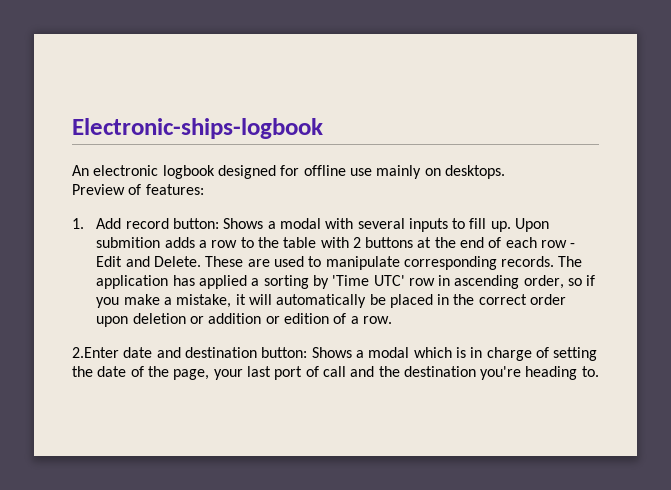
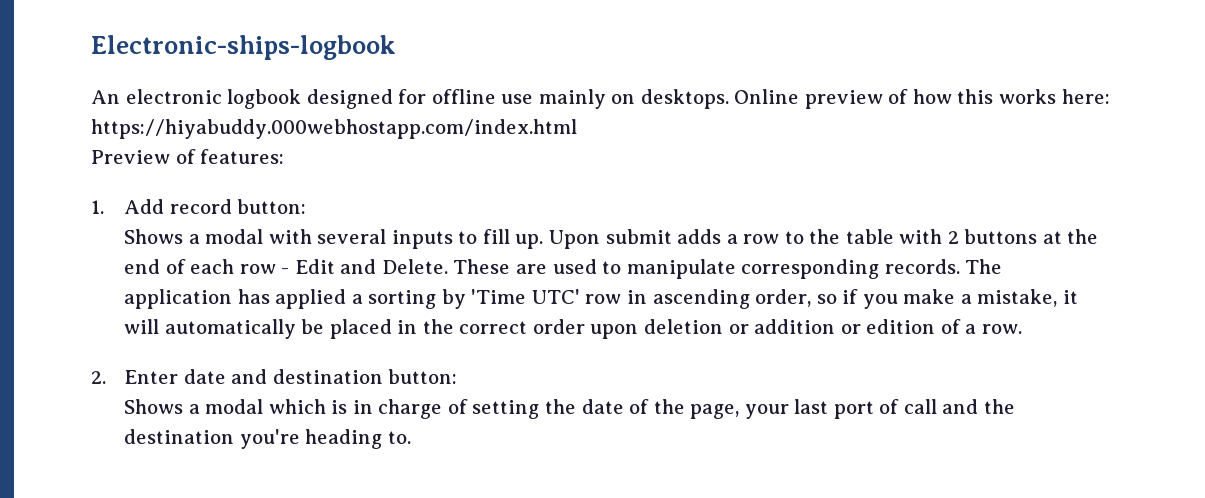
(505, 172) none -> [734,89,1110,109] [91,119,577,139] Online preview of how this works here: https://hiyabuddy.000webhostapp.com/index.html
(219, 223) none -> (307, 206) //
[96,237,161,248] submition -> [605,229,672,244] submit
[72,347,119,358] 2.Enter -> [91,370,179,384] 2. Enter
(308, 352) none -> (458, 376) //

